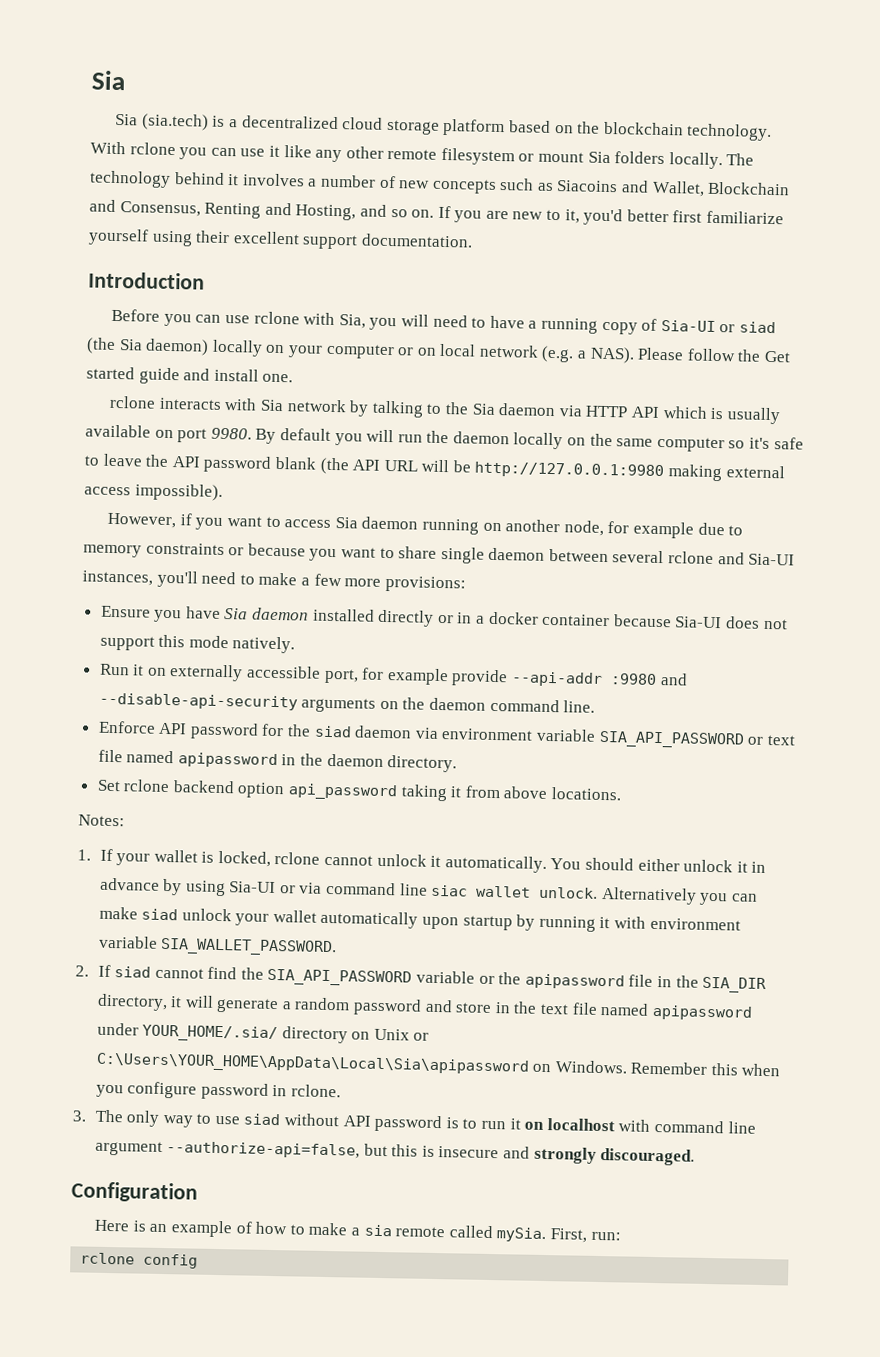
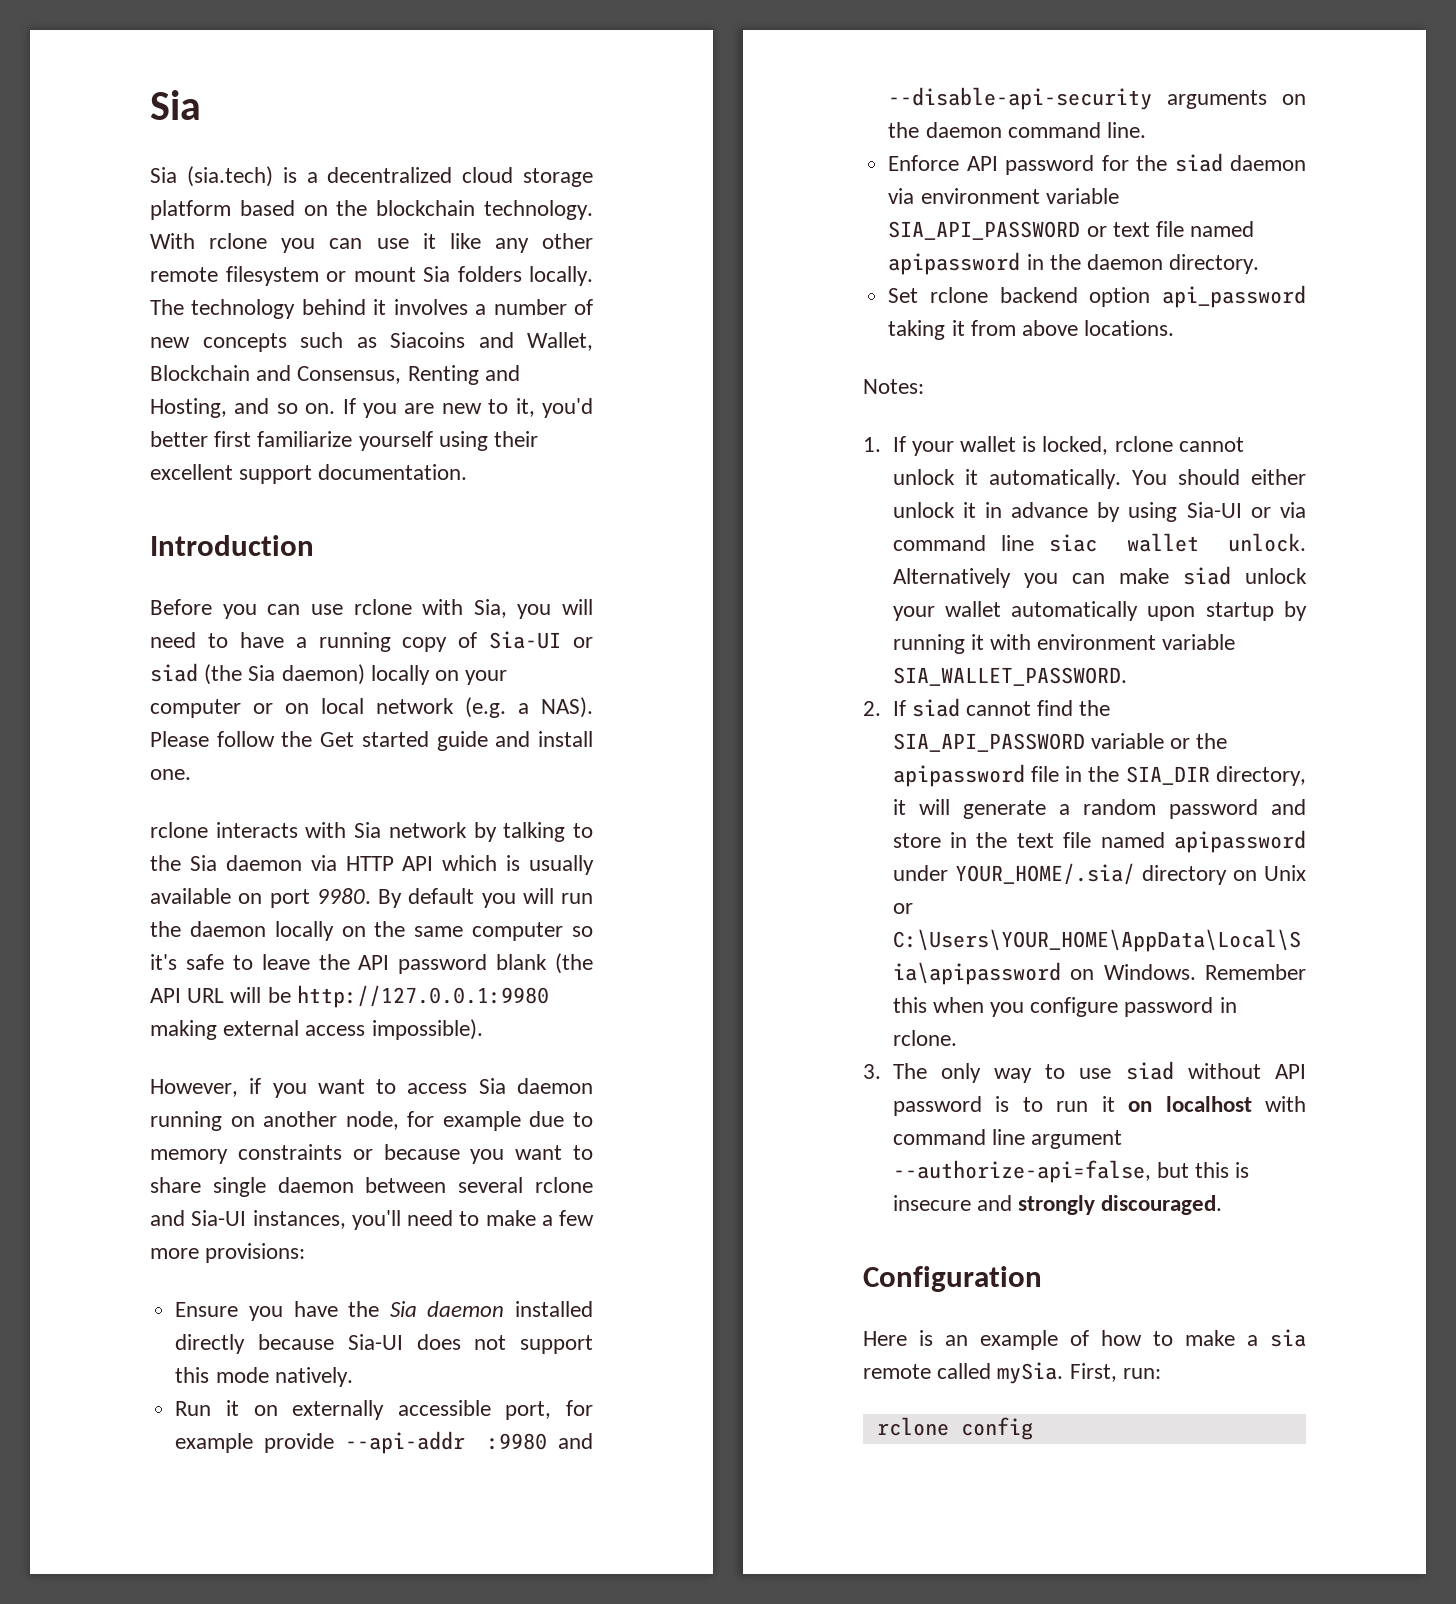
(221, 612) none -> [348,1301,380,1317] the
[437,611,611,627] or in a docker container -> (246, 1344) none

